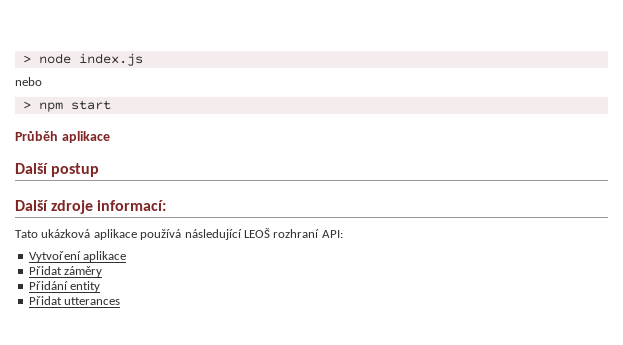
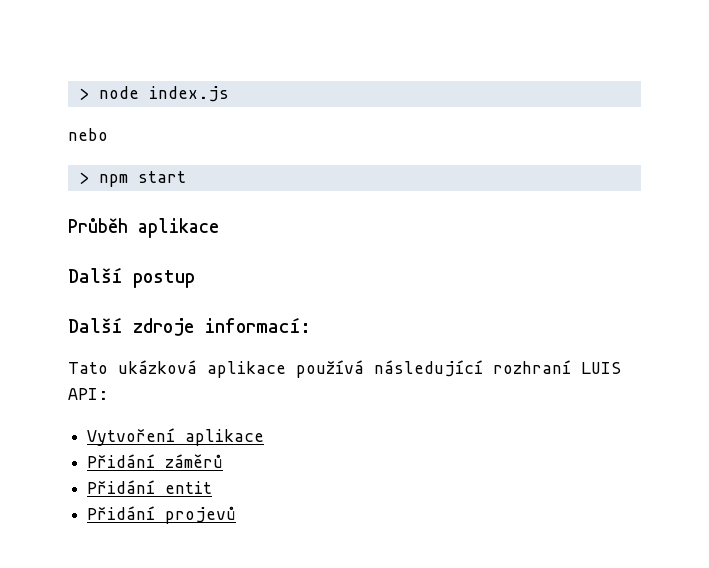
[243,228,320,238] LEOŠ rozhraní -> [493,360,621,374] rozhraní LUIS
[28,266,103,277] [28,281,101,292] [28,296,121,305] Přidat záměry // Přidání entity // Přidat utterances -> [87,454,224,468] [87,480,213,494] [87,506,237,524] Přidání záměrů // Přidání entit // Přidání projevů

